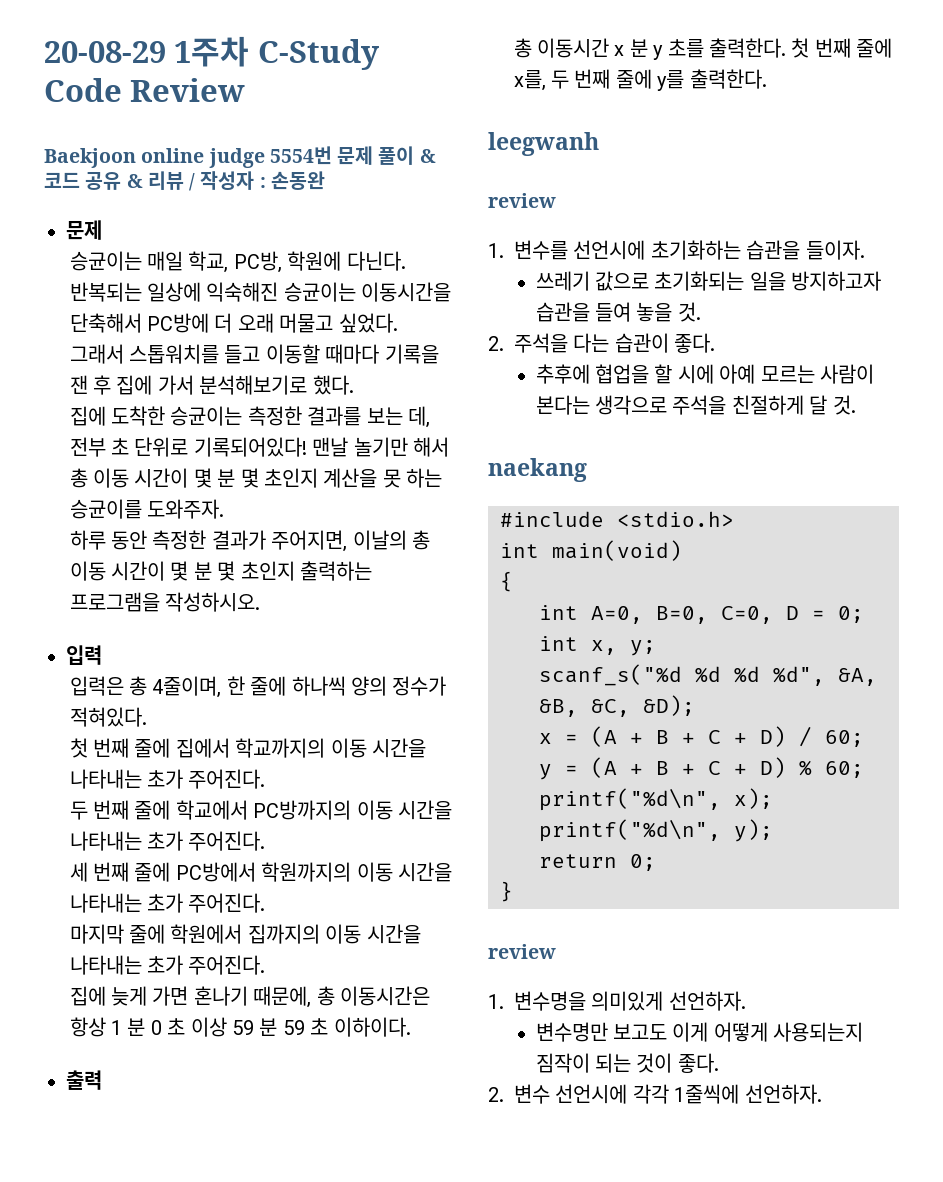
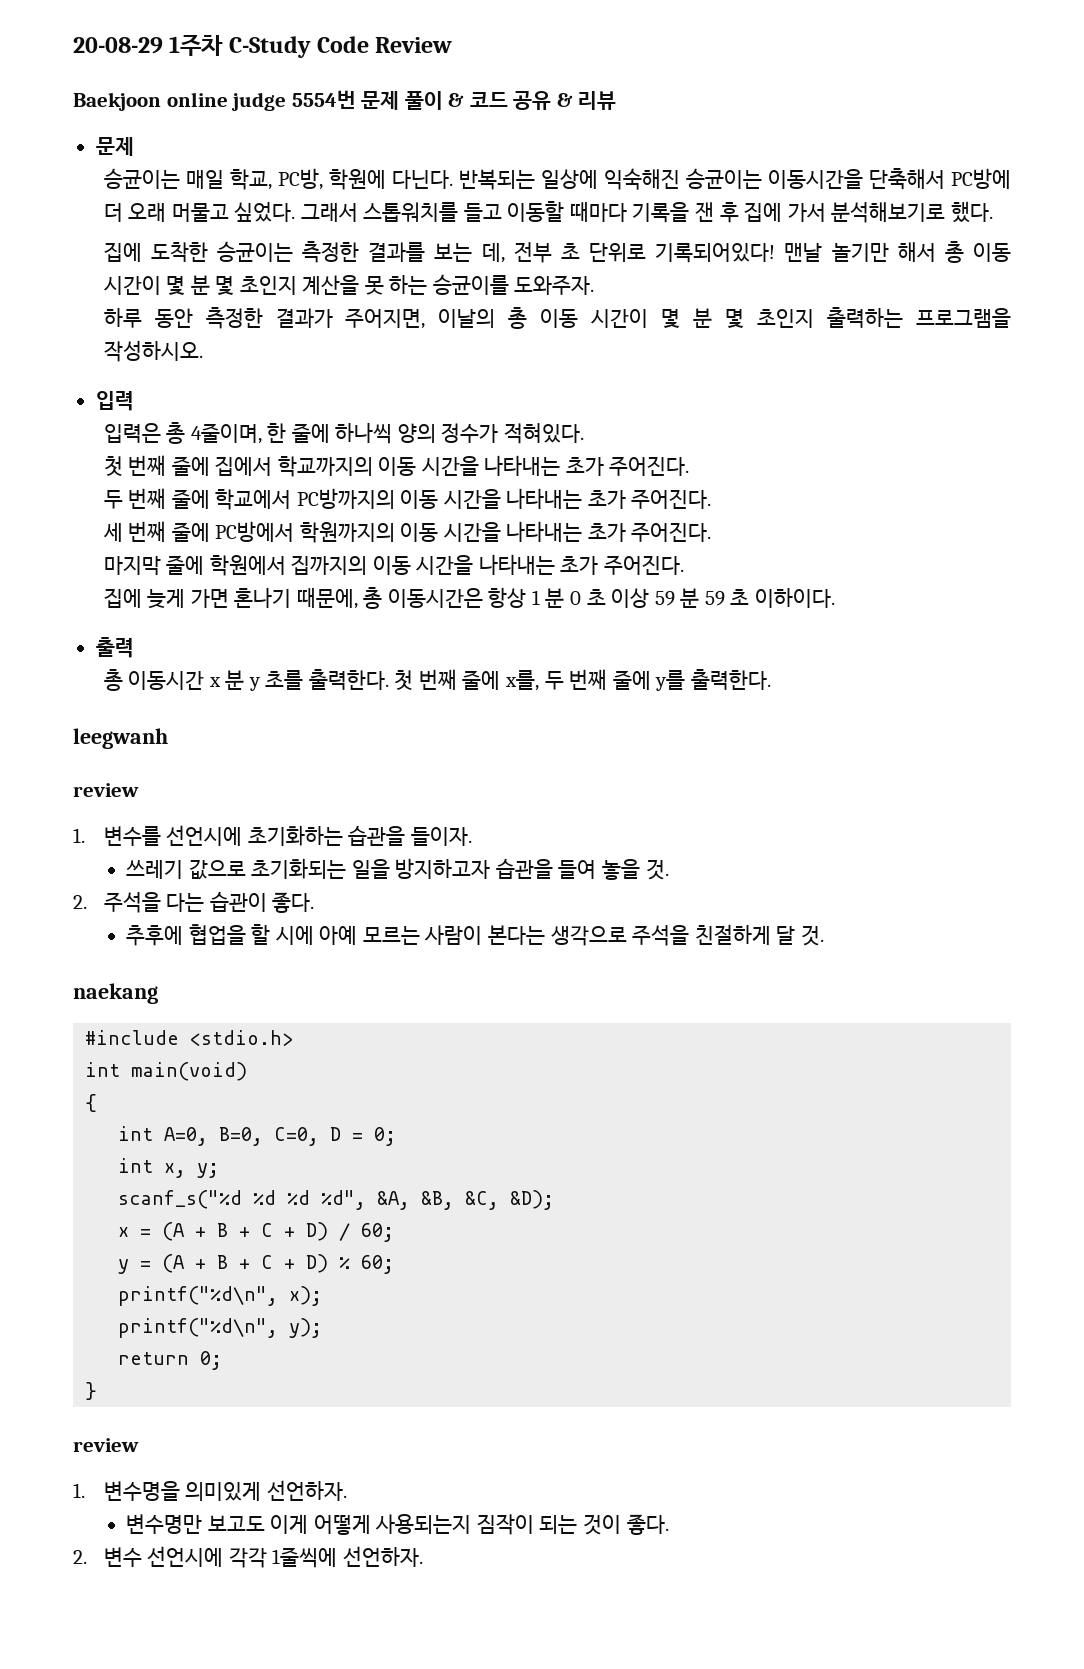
[189,171,325,191] / 작성자 : 손동완 -> (617, 100) none

